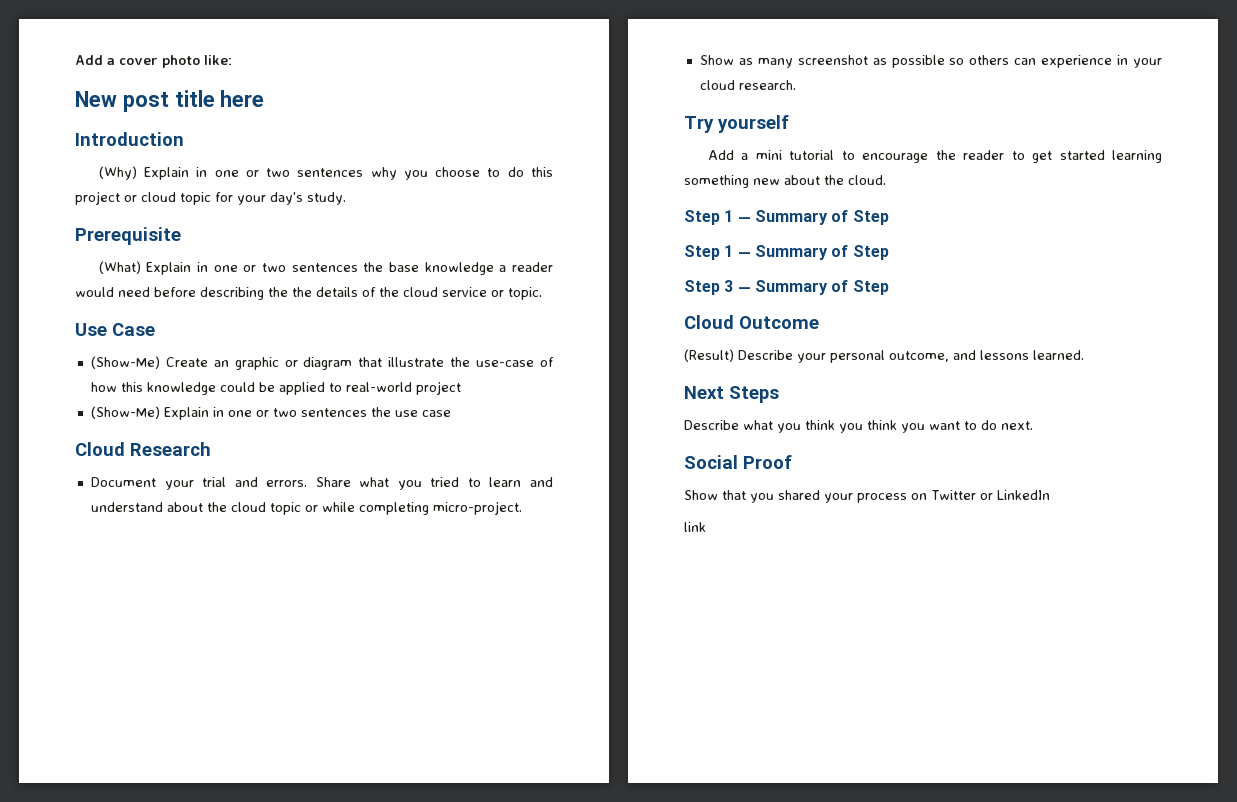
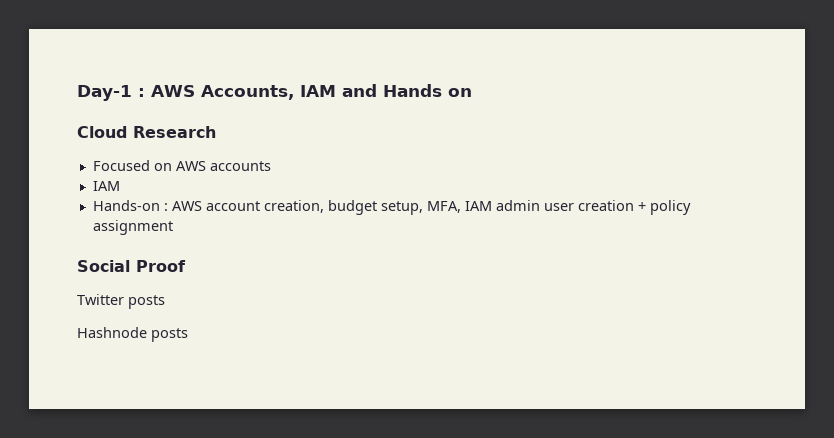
[75,55,232,68] [75,90,265,112] [75,132,184,146] [98,166,554,180] [75,191,346,205] [75,227,181,245] [98,261,554,275] [75,287,542,300] [75,323,155,336] [90,356,554,370] [90,381,461,395] [90,406,451,420] [75,442,211,456] [90,477,554,490] [90,501,522,515] [699,55,1162,68] [699,80,796,90] [684,115,789,133] [707,150,1162,163] [684,175,886,188] [684,210,889,225] [684,245,889,260] [684,280,889,295] [684,315,819,329] [684,349,1084,363] [684,386,779,403] [684,420,1033,433] [684,455,792,469] [684,490,1050,503] [684,522,706,532] Add a cover photo like: // New post title here // Introduction // (Why) Explain in one or two sentences why you choose to do this project or cloud topic for your day's study. // Prerequisite // (What) Explain in one or two sentences the base knowledge a reader would need before describing the the details of the cloud service or topic. // Use Case // (Show-Me) Create an graphic or diagram that illustrate the use-case of how this knowledge could be applied to real-world project // (Show-Me) Explain in one or two sentences the use case // Cloud Research // Document your trial and errors. Share what you tried to learn and understand about the cloud topic or while completing micro-project. // Show as many screenshot as possible so others can experience in your cloud research. // Try yourself // Add a mini tutorial to encourage the reader to get started learning something new about the cloud. // Step 1 — Summary of Step // Step 1 — Summary of Step // Step 3 — Summary of Step // Cloud Outcome // (Result) Describe your personal outcome, and lessons learned. // Next Steps // Describe what you think you think you want to do next. // Social Proof // Show that you shared your process on Twitter or LinkedIn // link -> [77,84,472,101] [77,126,216,138] [92,160,271,171] [92,181,120,191] [92,200,691,215] [92,220,173,235] [77,260,186,272] [77,294,165,309] [77,327,188,342] Day-1 : AWS Accounts, IAM and Hands on // Cloud Research // Focused on AWS accounts // IAM // Hands-on : AWS account creation, budget setup, MFA, IAM admin user creation + policy assignment // Social Proof // Twitter posts // Hashnode posts

